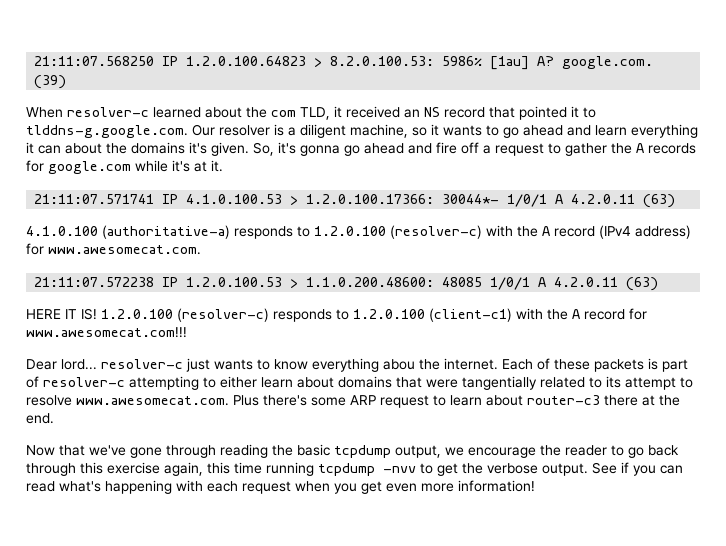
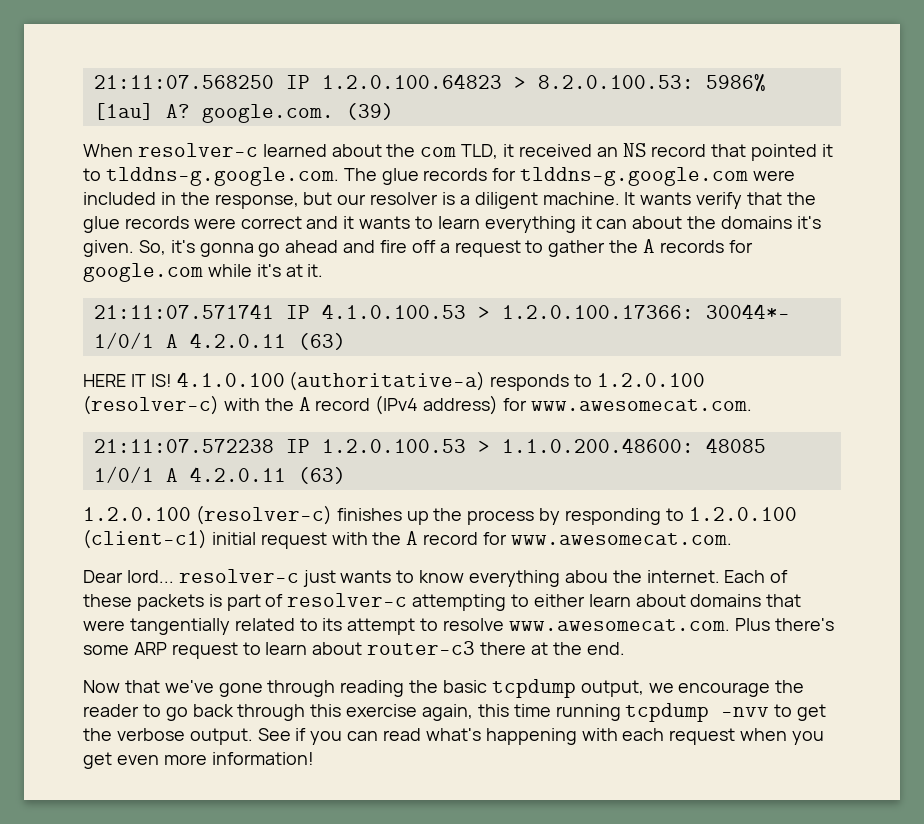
[192,124,591,138] Our resolver is a diligent machine, so it wants to go ahead and -> [343,167,796,186] [83,192,816,209] [83,216,434,233] The glue records for tlddns-g.google.com were included in the response, but our resolver is a diligent machine. It wants verify that the glue records were correct and it wants to
(676, 201) none -> [83,374,172,387] HERE IT IS!
[26,308,332,322] HERE IT IS! 1.2.0.100 (resolver-c) responds -> [83,505,662,525] 1.2.0.100 (resolver-c) finishes up the process by responding
(512, 315) none -> [211,532,327,549] initial request
[26,327,187,338] www.awesomecat.com!!! -> [510,533,732,545] www.awesomecat.com.

